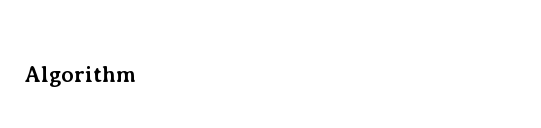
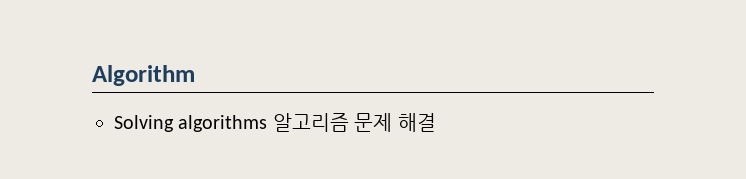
(136, 76) none -> [114,113,436,132] // Solving algorithms 알고리즘 문제 해결

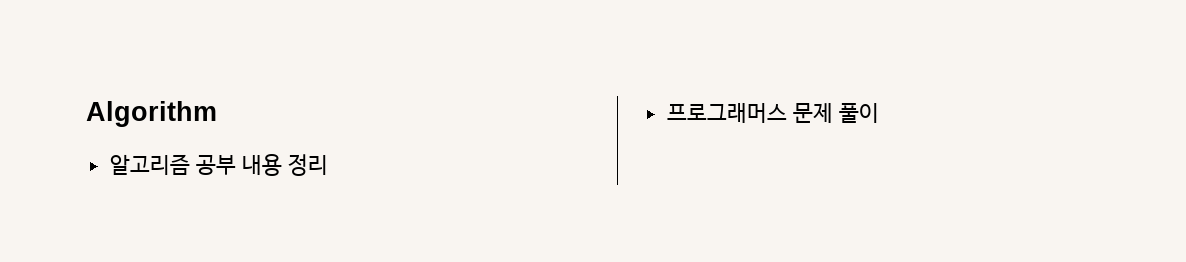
[114,113,436,132] Solving algorithms 알고리즘 문제 해결 -> [109,154,328,176] [666,103,879,123] 알고리즘 공부 내용 정리 // 프로그래머스 문제 풀이

